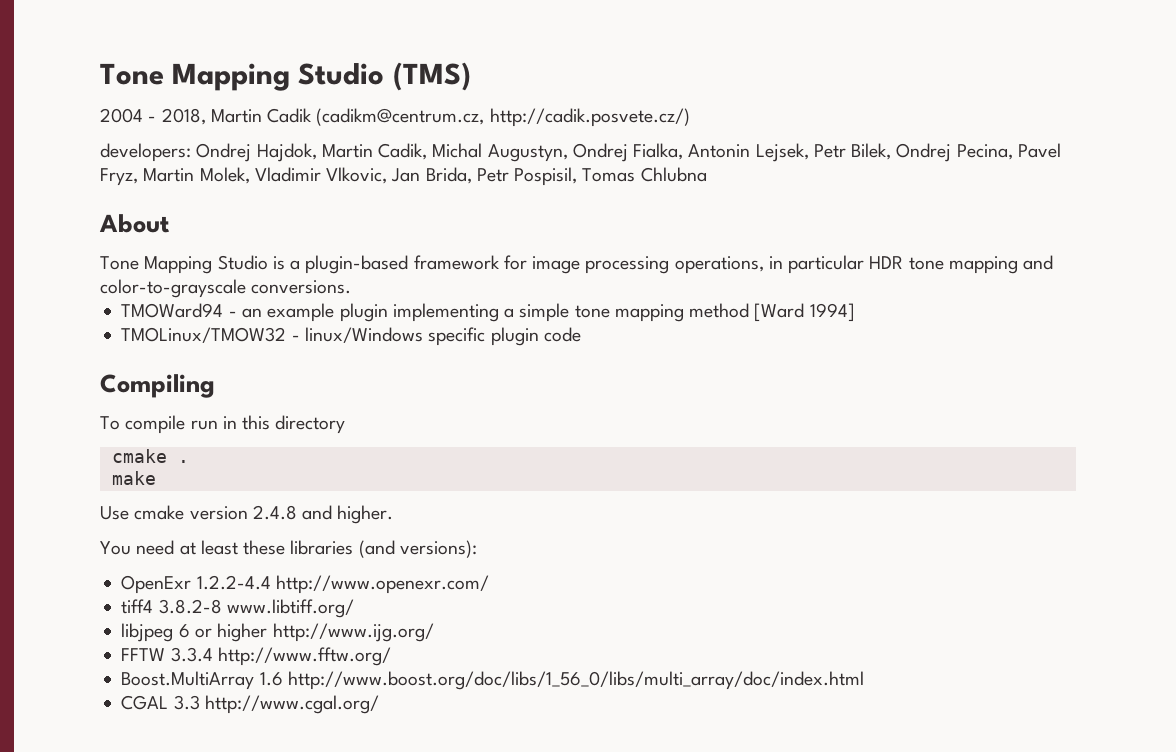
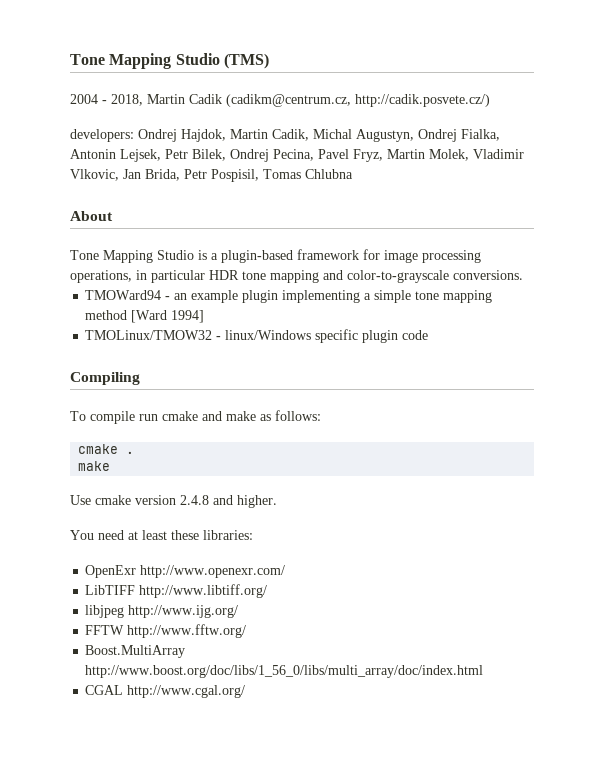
[222,415,346,434] in this directory -> [162,410,321,421] cmake and make as follows:
[290,540,477,558] libraries (and versions): -> [203,530,253,540] libraries:
[196,575,271,590] 1.2.2-4.4 -> (137, 571) none
[121,599,354,618] [121,623,268,642] tiff4 3.8.2-8 www.libtiff.org/ // libjpeg 6 or higher -> [85,584,268,598] [85,605,125,618] LibTIFF http://www.libtiff.org/ // libjpeg
[170,647,213,662] 3.3.4 -> (125, 630) none
[259,672,283,686] 1.6 -> (186, 651) none
[173,695,200,710] 3.3 -> (124, 690) none

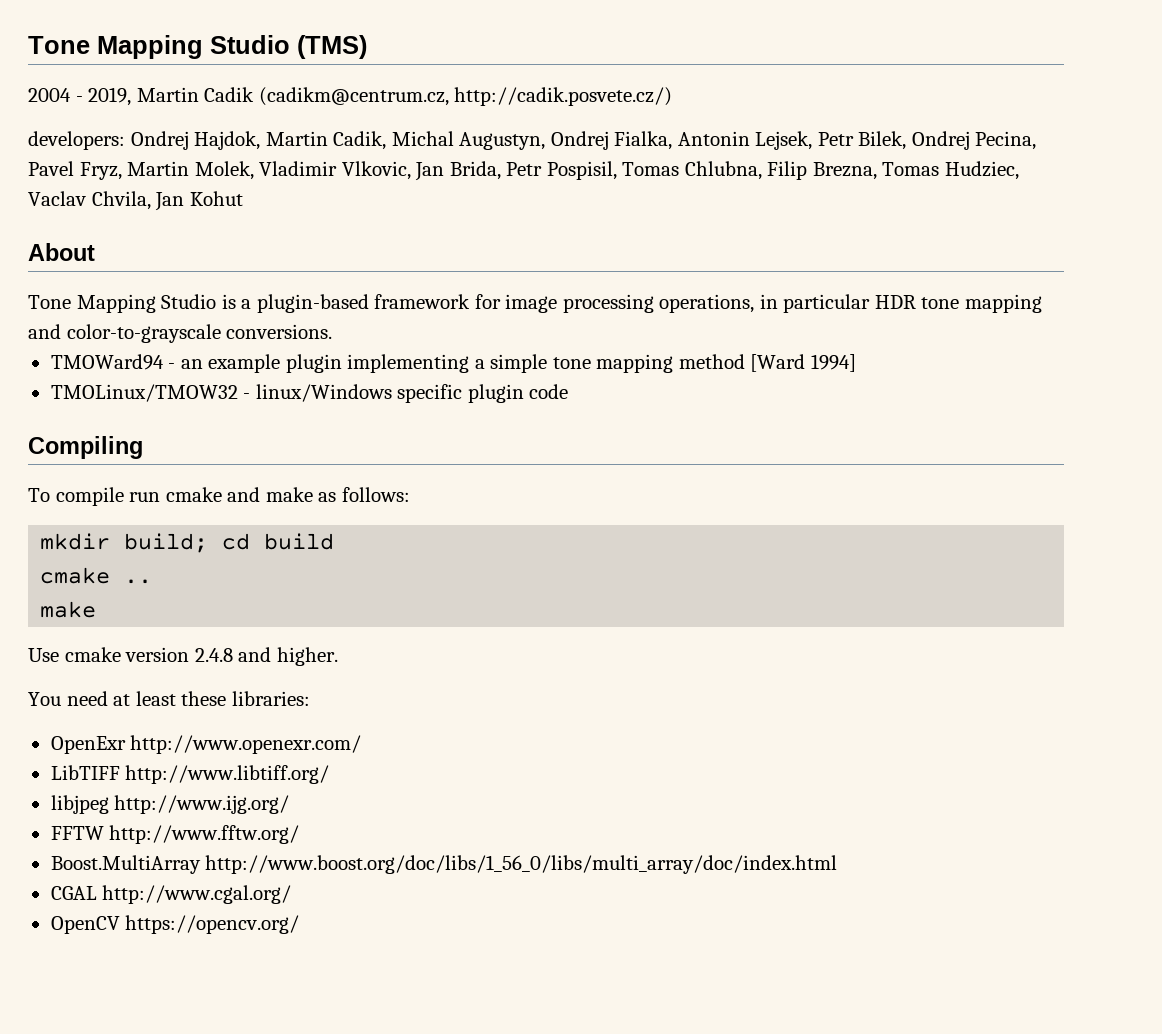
[111,94,143,106] 2018, -> [88,87,132,106] 2019,
[305,169,353,179] Chlubna -> [684,161,1020,180] [28,191,243,211] Chlubna, Filip Brezna, Tomas Hudziec, Vaclav Chvila, Jan Kohut
[78,444,135,454] // cmake . -> [40,533,335,553] [40,567,153,584] // mkdir build; cd build // cmake ..
(246, 691) none -> [50,915,300,934] // OpenCV https://opencv.org/

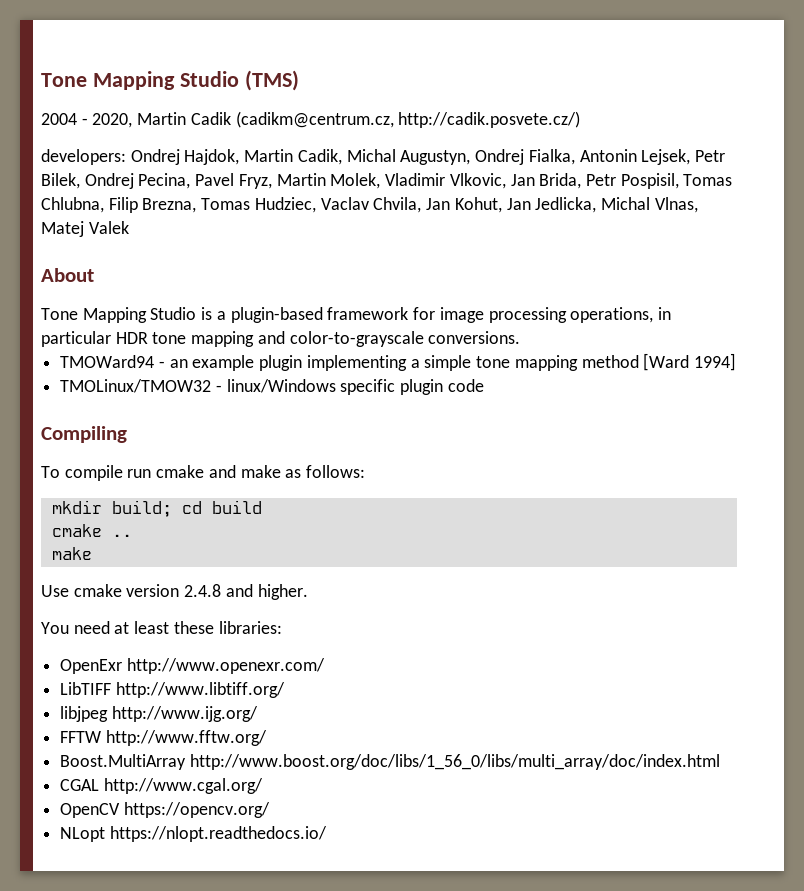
[88,87,132,106] 2019, -> [92,113,133,128] 2020,
[189,191,243,206] Kohut -> [454,197,698,213] [41,221,129,237] Kohut, Jan Jedlicka, Michal Vlnas, Matej Valek
(300, 924) none -> [60,826,327,842] // NLopt https://nlopt.readthedocs.io/

